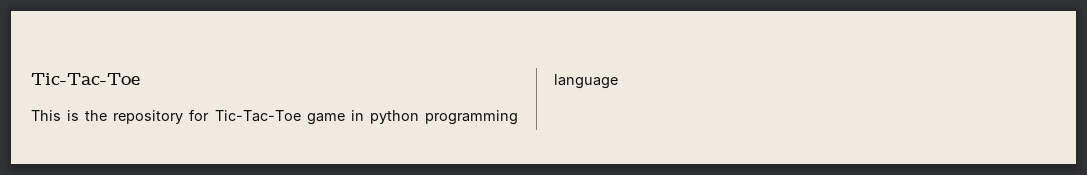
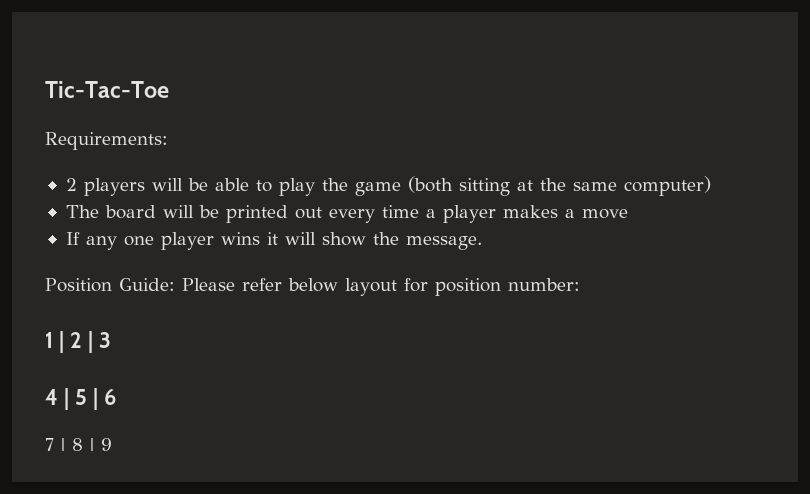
[31,109,518,125] [554,74,618,89] This is the repository for Tic-Tac-Toe game in python programming language -> [45,132,168,150] [65,176,711,196] [65,205,628,223] [65,232,482,250] [45,278,580,296] [45,331,111,353] [45,388,116,410] [45,438,112,451] Requirements: // 2 players will be able to play the game (both sitting at the same computer) // The board will be printed out every time a player makes a move // If any one player wins it will show the message. // Position Guide: Please refer below layout for position number: // 1 | 2 | 3 // 4 | 5 | 6 // 7 | 8 | 9

